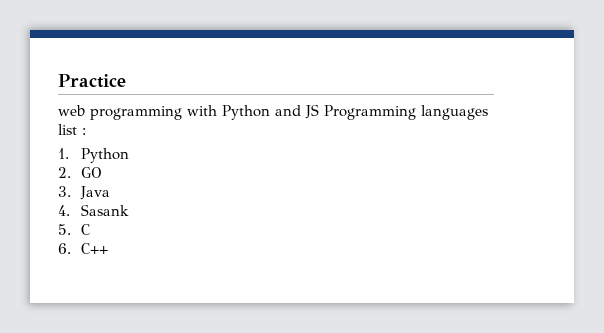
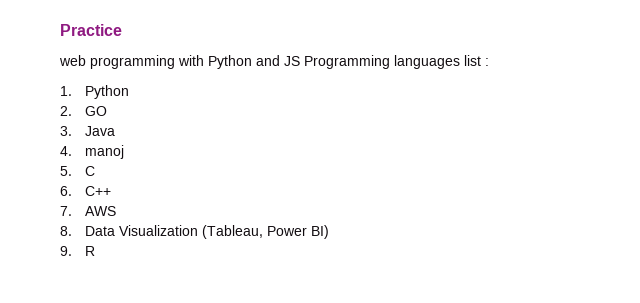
[81,204,130,216] Sasank -> [85,145,125,159] manoj
(109, 248) none -> [60,206,117,216] [60,225,330,239] [60,246,96,256] // 7. AWS // 8. Data Visualization (Tableau, Power BI) // 9. R

